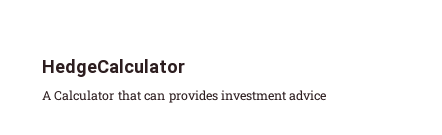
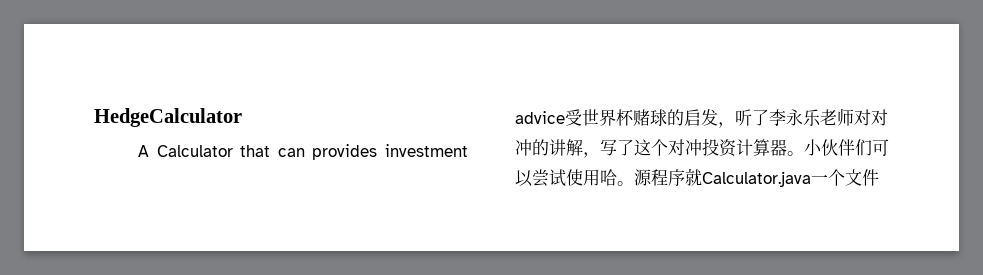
(327, 95) none -> [565,108,888,128] [515,138,889,158] [515,168,879,187] 受世界杯赌球的启发，听了李永乐老师对对冲的讲解，写了这个对冲投资计算器。小伙伴们可以尝试使用哈。源程序就Calculator.java一个文件

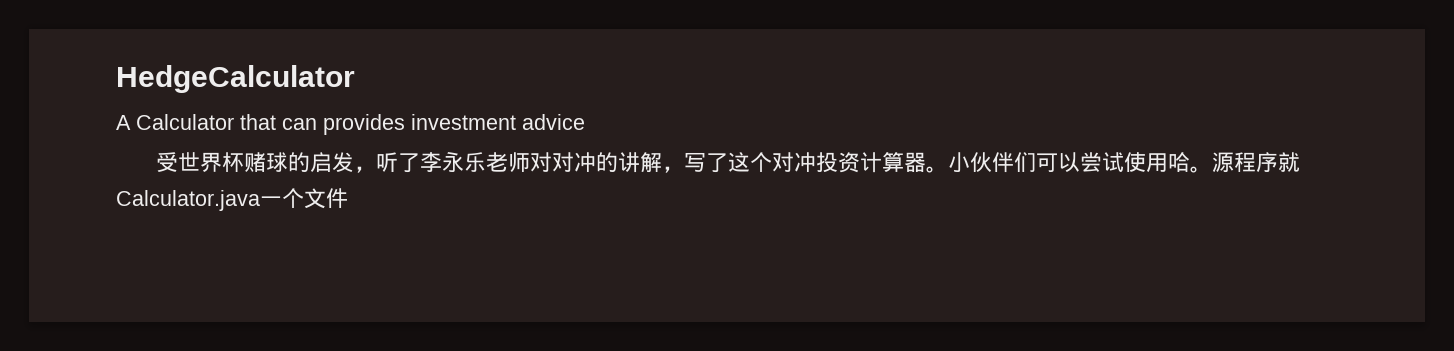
(565, 117) none -> (585, 122) //

